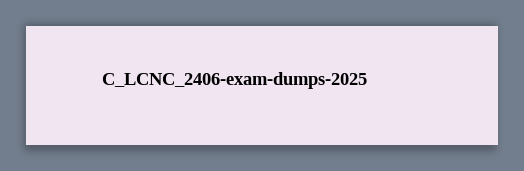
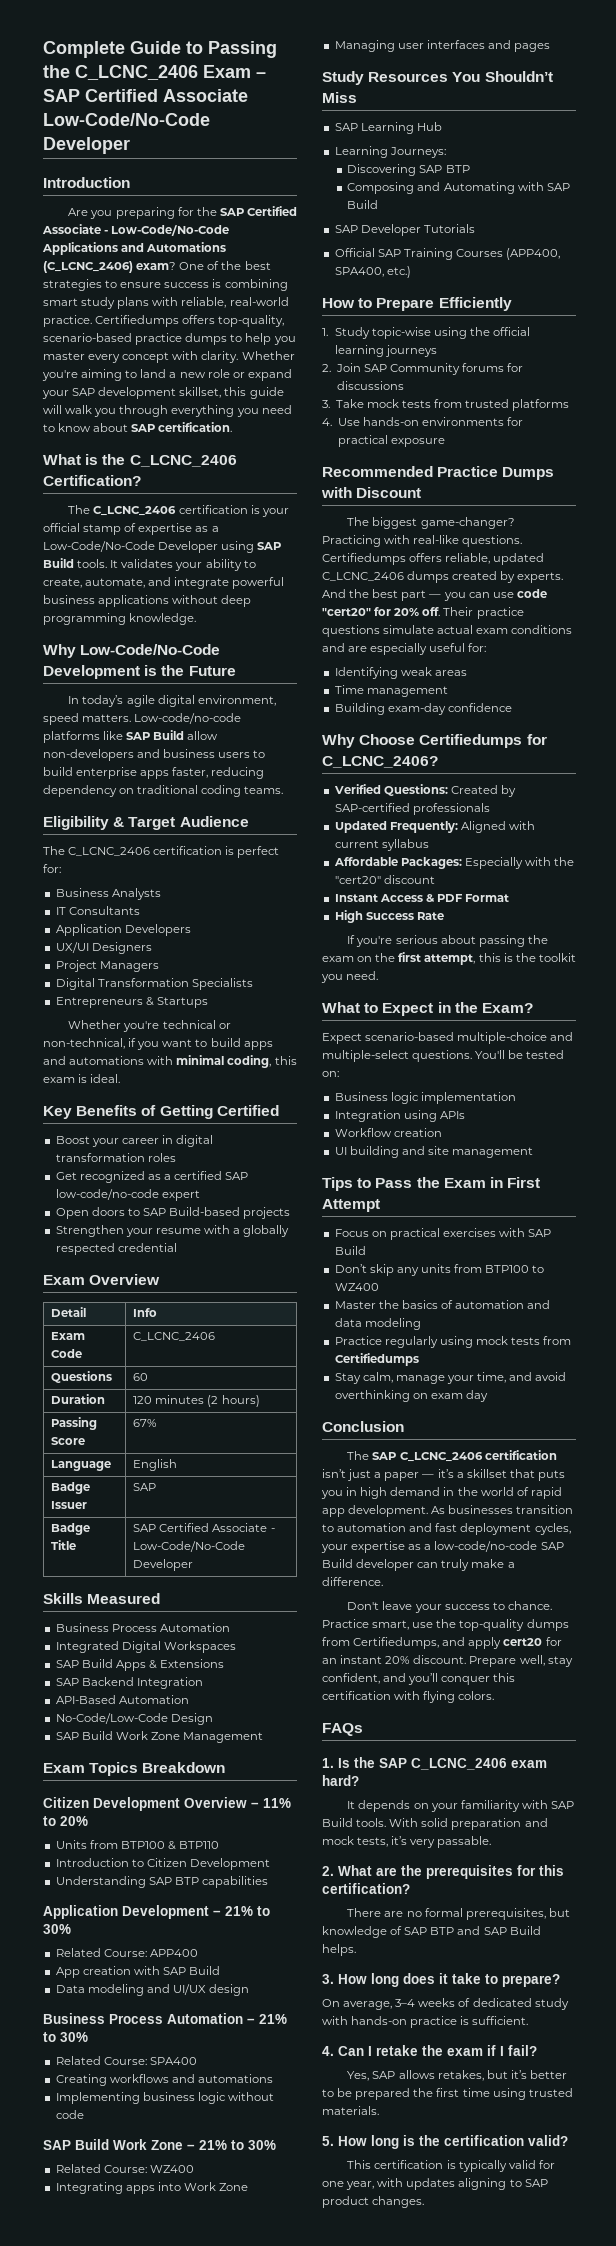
[102,72,367,89] C_LCNC_2406-exam-dumps-2025 -> [43,41,277,58] [43,65,266,80] [43,89,248,102] [43,113,210,126] [43,137,130,154] [43,177,130,188] [68,206,297,219] [42,224,230,236] [42,242,227,255] [43,261,271,273] [43,279,288,291] [43,297,289,309] [43,315,285,327] [43,333,296,345] [43,351,295,363] [42,369,292,381] [42,387,284,399] [43,405,292,417] [43,422,233,432] [43,454,237,467] [43,475,141,486] [68,505,289,517] [43,523,219,535] [43,541,282,553] [43,558,256,571] [43,577,285,589] [43,595,252,607] [43,613,197,625] [43,644,221,658] [43,665,236,679] [68,695,276,707] [43,713,242,725] [43,730,219,743] [43,749,266,761] [43,767,265,779] [43,785,284,797] [43,816,249,830] [43,846,280,858] [43,864,61,873] [55,888,161,900] [55,906,140,915] [55,924,191,936] [55,942,152,954] [55,960,159,972] [55,978,253,990] [55,997,208,1008] [68,1020,231,1032] [43,1038,273,1050] [43,1055,297,1068] [43,1074,121,1083] [43,1105,279,1119] [55,1135,214,1147] [55,1153,176,1162] [55,1171,249,1183] [55,1189,200,1201] [55,1207,291,1219] [55,1225,290,1237] [55,1243,177,1255] [43,1274,161,1285] [51,1307,87,1317] [133,1308,158,1317] [51,1332,86,1340] [51,1349,83,1358] [133,1332,216,1341] [51,1371,113,1383] [133,1373,149,1381] [51,1394,106,1404] [133,1395,260,1407] [51,1417,98,1430] [51,1437,86,1445] [133,1419,158,1427] [51,1460,112,1471] [133,1459,178,1471] [51,1482,91,1494] [51,1501,88,1509] [133,1483,157,1491] [51,1523,91,1535] [51,1540,77,1550] [133,1523,275,1532] [133,1541,246,1552] [133,1559,194,1571] [43,1593,161,1604] [55,1623,230,1632] [55,1641,236,1653] [55,1659,225,1671] [55,1677,203,1689] [55,1695,189,1704] [55,1713,213,1725] [55,1731,264,1743] [43,1762,226,1776] [43,1797,291,1811] [43,1816,88,1826] [55,1840,220,1850] [55,1858,270,1870] [55,1876,268,1888] [43,1905,270,1919] [43,1924,71,1934] [55,1948,198,1957] [55,1966,221,1978] [55,1984,250,1996] [43,2013,287,2024] [43,2032,88,2042] [55,2056,197,2065] [55,2074,273,2086] [55,2092,274,2104] [55,2110,84,2119] [43,2139,276,2150] [55,2164,194,2173] [55,2182,249,2194] [334,40,551,52] [322,71,553,85] [322,92,357,103] [334,122,442,134] [334,146,446,158] [347,164,470,176] [347,182,570,194] [347,200,379,209] [334,224,475,236] [334,248,561,260] [334,266,411,278] [322,297,512,311] [322,327,531,339] [334,345,437,357] [322,363,524,375] [336,381,404,390] [322,399,570,411] [322,417,524,426] [337,435,445,447] [322,466,555,480] [321,487,422,498] [347,517,515,529] [322,535,523,547] [322,553,545,565] [322,571,564,583] [322,589,547,601] [322,607,524,619] [322,625,573,637] [322,643,487,655] [334,667,467,679] [334,685,448,697] [334,703,512,715] [322,734,547,748] [322,756,438,768] [333,784,516,797] [334,803,490,815] [334,821,535,833] [334,839,429,851] [333,857,575,869] [334,875,435,884] [334,894,510,902] [334,910,444,923] [347,935,548,947] [322,952,576,965] [321,971,379,983] [322,1002,533,1016] [322,1032,574,1044] [322,1050,565,1062] [322,1071,339,1077] [334,1092,516,1104] [334,1110,465,1122] [334,1128,442,1137] [334,1146,534,1158] [322,1177,541,1191] [322,1199,380,1212] [334,1228,552,1240] [334,1246,366,1255] [334,1264,545,1276] [334,1283,379,1291] [334,1300,551,1309] [334,1318,421,1330] [334,1336,572,1348] [334,1353,419,1366] [334,1372,567,1384] [334,1390,488,1402] [322,1421,404,1432] [347,1450,557,1462] [322,1469,565,1481] [321,1487,562,1499] [322,1505,574,1517] [322,1523,571,1535] [321,1541,564,1553] [322,1559,515,1571] [322,1577,383,1586] [347,1601,552,1613] [322,1619,569,1631] [322,1637,562,1649] [322,1655,573,1667] [322,1673,516,1685] [322,1691,495,1703] [322,1723,363,1736] [322,1757,547,1770] [322,1775,359,1786] [347,1800,574,1812] [322,1818,548,1830] [322,1836,492,1848] [322,1865,564,1879] [322,1883,410,1894] [347,1908,570,1920] [322,1926,541,1938] [322,1944,356,1956] [322,1973,560,1987] [322,1998,569,2010] [322,2016,529,2028] [322,2045,537,2056] [347,2070,567,2081] [322,2088,573,2100] [322,2106,379,2115] [322,2135,568,2149] [347,2160,555,2172] [322,2178,548,2190] [322,2196,425,2208] Complete Guide to Passing the C_LCNC_2406 Exam – SAP Certified Associate Low-Code/No-Code Developer // Introduction // Are you preparing for the SAP Certified Associate - Low-Code/No-Code Applications and Automations (C_LCNC_2406) exam? One of the best strategies to ensure success is combining smart study plans with reliable, real-world practice. Certifiedumps offers top-quality, scenario-based practice dumps to help you master every concept with clarity. Whether you're aiming to land a new role or expand your SAP development skillset, this guide will walk you through everything you need to know about SAP certification. // What is the C_LCNC_2406 Certification? // The C_LCNC_2406 certification is your official stamp of expertise as a Low-Code/No-Code Developer using SAP Build tools. It validates your ability to create, automate, and integrate powerful business applications without deep programming knowledge. // Why Low-Code/No-Code Development is the Future // In today’s agile digital environment, speed matters. Low-code/no-code platforms like SAP Build allow non-developers and business users to build enterprise apps faster, reducing dependency on traditional coding teams. // Eligibility & Target Audience // The C_LCNC_2406 certification is perfect for: // Business Analysts // IT Consultants // Application Developers // UX/UI Designers // Project Managers // Digital Transformation Specialists // Entrepreneurs & Startups // Whether you're technical or non-technical, if you want to build apps and automations with minimal coding, this exam is ideal. // Key Benefits of Getting Certified // Boost your career in digital transformation roles // Get recognized as a certified SAP low-code/no-code expert // Open doors to SAP Build-based projects // Strengthen your resume with a globally respected credential // Exam Overview // Detail | Info // Exam Code | C_LCNC_2406 // Questions | 60 // Duration | 120 minutes (2 hours) // Passing Score | 67% // Language | English // Badge Issuer | SAP // Badge Title | SAP Certified Associate - Low-Code/No-Code Developer // Skills Measured // Business Process Automation // Integrated Digital Workspaces // SAP Build Apps & Extensions // SAP Backend Integration // API-Based Automation // No-Code/Low-Code Design // SAP Build Work Zone Management // Exam Topics Breakdown // Citizen Development Overview – 11% to 20% // Units from BTP100 & BTP110 // Introduction to Citizen Development // Understanding SAP BTP capabilities // Application Development – 21% to 30% // Related Course: APP400 // App creation with SAP Build // Data modeling and UI/UX design // Business Process Automation – 21% to 30% // Related Course: SPA400 // Creating workflows and automations // Implementing business logic without code // SAP Build Work Zone – 21% to 30% // Related Course: WZ400 // Integrating apps into Work Zone // Managing user interfaces and pages // Study Resources You Shouldn’t Miss // SAP Learning Hub // Learning Journeys: // Discovering SAP BTP // Composing and Automating with SAP Build // SAP Developer Tutorials // Official SAP Training Courses (APP400, SPA400, etc.) // How to Prepare Efficiently // 1. Study topic-wise using the official learning journeys // 2. Join SAP Community forums for discussions // 3. Take mock tests from trusted platforms // 4. Use hands-on environments for practical exposure // Recommended Practice Dumps with Discount // The biggest game-changer? Practicing with real-like questions. Certifiedumps offers reliable, updated C_LCNC_2406 dumps created by experts. And the best part — you can use code "cert20" for 20% off. Their practice questions simulate actual exam conditions and are especially useful for: // Identifying weak areas // Time management // Building exam-day confidence // Why Choose Certifiedumps for C_LCNC_2406? // Verified Questions: Created by SAP-certified professionals // Updated Frequently: Aligned with current syllabus // Affordable Packages: Especially with the "cert20" discount // Instant Access & PDF Format // High Success Rate // If you're serious about passing the exam on the first attempt, this is the toolkit you need. // What to Expect in the Exam? // Expect scenario-based multiple-choice and multiple-select questions. You'll be tested on: // Business logic implementation // Integration using APIs // Workflow creation // UI building and site management // Tips to Pass the Exam in First Attempt // Focus on practical exercises with SAP Build // Don’t skip any units from BTP100 to WZ400 // Master the basics of automation and data modeling // Practice regularly using mock tests from Certifiedumps // Stay calm, manage your time, and avoid overthinking on exam day // Conclusion // The SAP C_LCNC_2406 certification isn’t just a paper — it’s a skillset that puts you in high demand in the world of rapid app development. As businesses transition to automation and fast deployment cycles, your expertise as a low-code/no-code SAP Build developer can truly make a difference. // Don't leave your success to chance. Practice smart, use the top-quality dumps from Certifiedumps, and apply cert20 for an instant 20% discount. Prepare well, stay confident, and you’ll conquer this certification with flying colors. // FAQs // 1. Is the SAP C_LCNC_2406 exam hard? // It depends on your familiarity with SAP Build tools. With solid preparation and mock tests, it’s very passable. // 2. What are the prerequisites for this certification? // There are no formal prerequisites, but knowledge of SAP BTP and SAP Build helps. // 3. How long does it take to prepare? // On average, 3–4 weeks of dedicated study with hands-on practice is sufficient. // 4. Can I retake the exam if I fail? // Yes, SAP allows retakes, but it’s better to be prepared the first time using trusted materials. // 5. How long is the certification valid? // This certification is typically valid for one year, with updates aligning to SAP product changes.

